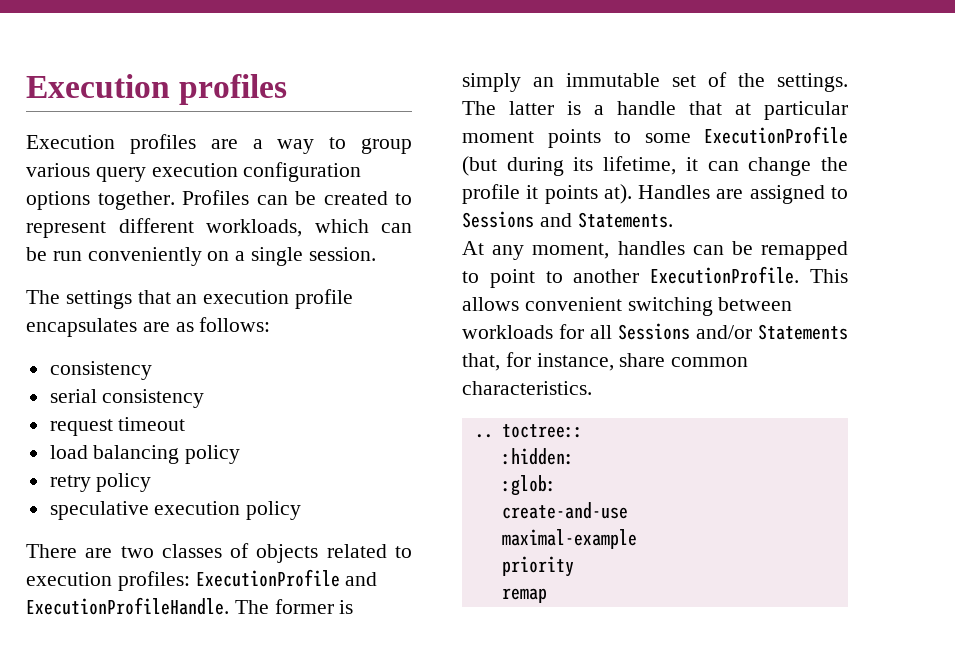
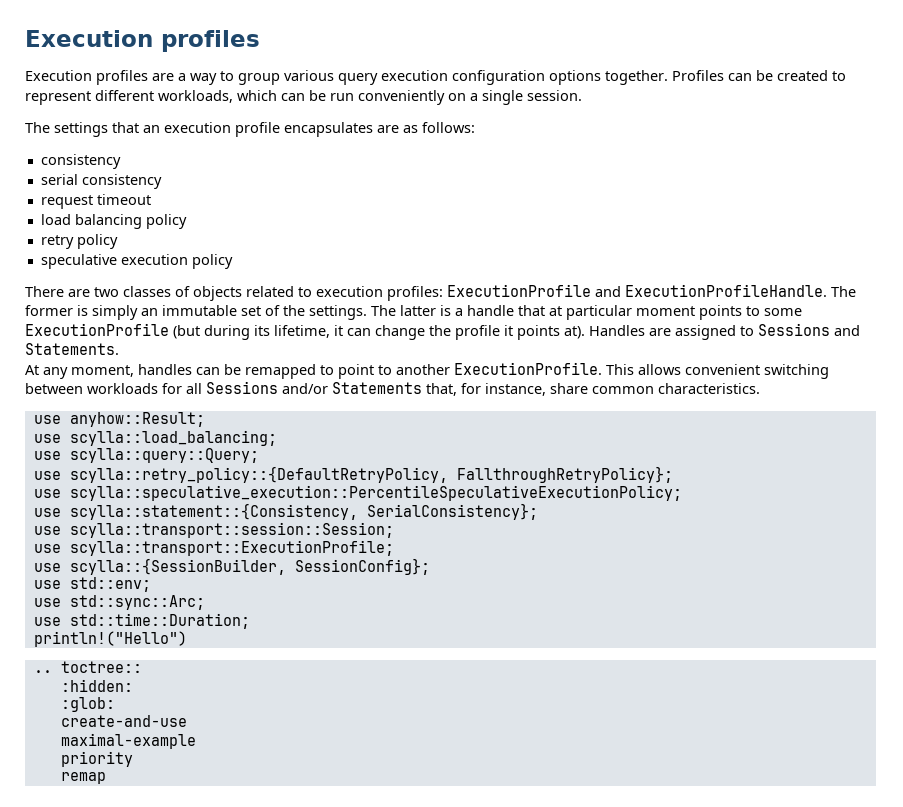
(592, 388) none -> [33,412,205,427] [33,430,277,446] [33,448,259,463] [33,466,673,483] [33,485,682,501] [33,503,538,520] [33,522,394,538] [33,540,394,556] [33,558,430,575] [33,577,151,592] [33,595,205,610] [33,613,250,629] [33,631,187,647] // use anyhow::Result; // use scylla::load_balancing; // use scylla::query::Query; // use scylla::retry_policy::{DefaultRetryPolicy, FallthroughRetryPolicy}; // use scylla::speculative_execution::PercentileSpeculativeExecutionPolicy; // use scylla::statement::{Consistency, SerialConsistency}; // use scylla::transport::session::Session; // use scylla::transport::ExecutionProfile; // use scylla::{SessionBuilder, SessionConfig}; // use std::env; // use std::sync::Arc; // use std::time::Duration; // println!("Hello")

